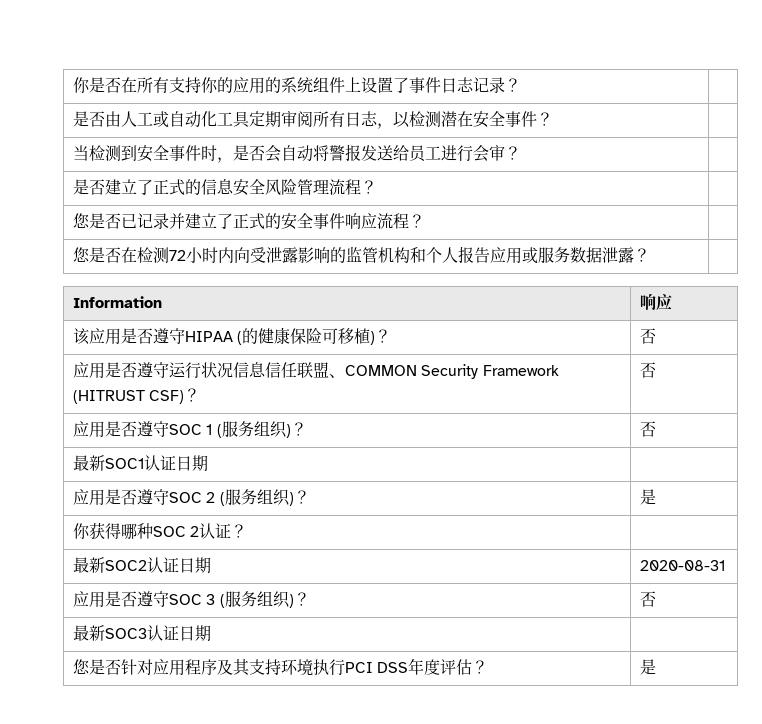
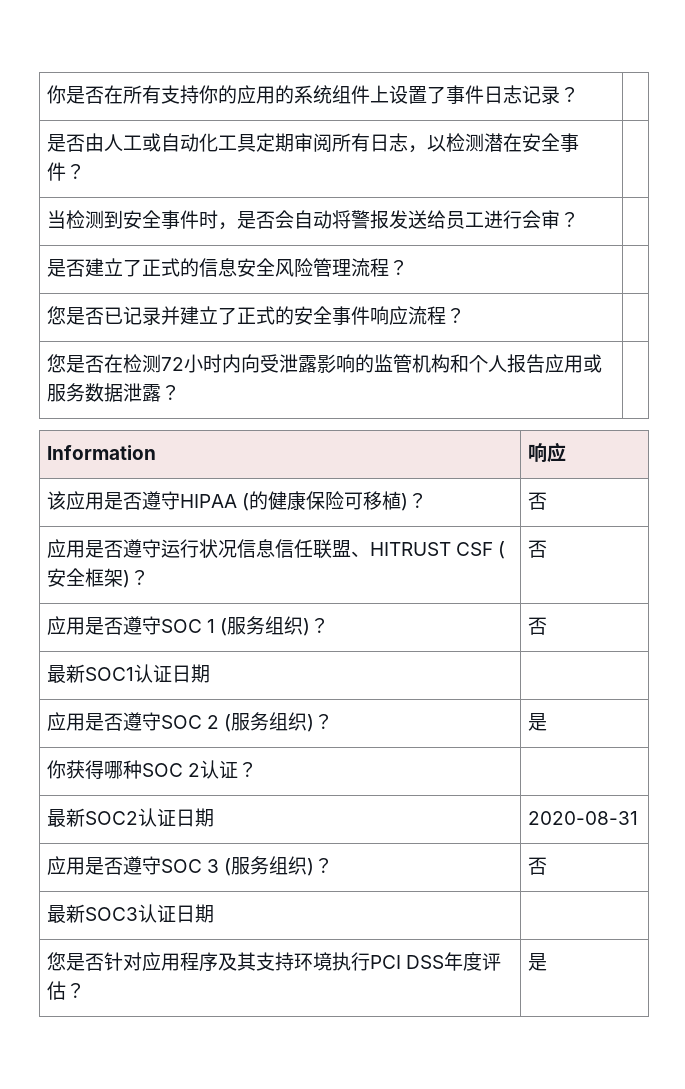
[345,364,559,379] [73,390,185,404] COMMON Security Framework (HITRUST CSF) -> [370,541,506,559] [47,568,131,588] HITRUST CSF (安全框架)

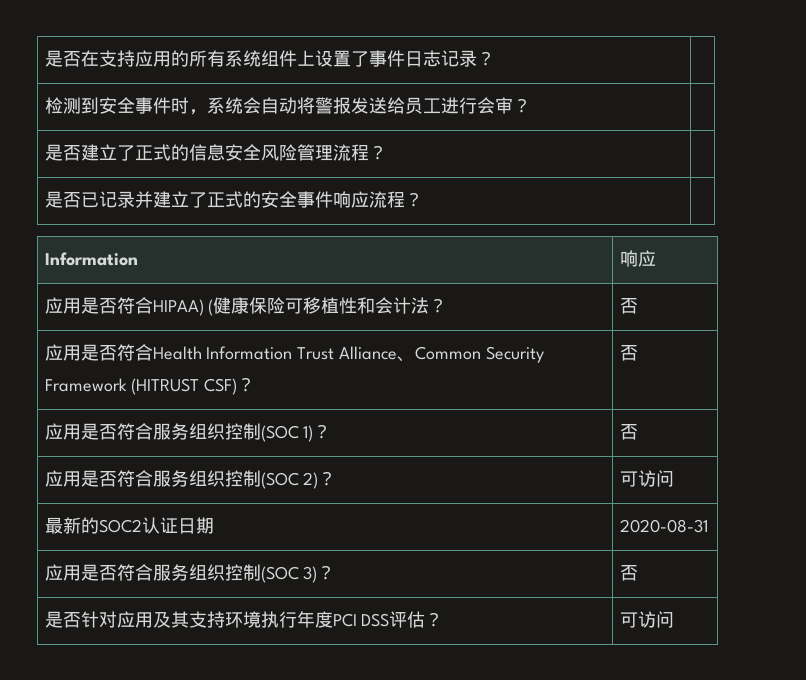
[47,85,295,104] 你是否在所有支持你的应用的 -> [44,50,225,67] 是否在支持应用的所有
[47,133,580,153] [47,162,86,181] [47,210,67,229] 是否由人工或自动化工具定期审阅所有日志，以检测潜在安全事件？ | // 当 -> (495, 58) none
[237,211,276,229] 是否 -> [206,97,243,114] 系统
[47,306,67,325] 您 -> (387, 152) none
[47,354,603,373] [47,383,181,402] // 您是否在检测72小时内向受泄露影响的监管机构和个人报告应用或服务数据泄露？ | -> (423, 199) none
[47,491,269,511] 该应用是否遵守HIPAA (的 -> [44,297,214,316] 应用是否符合HIPAA) (
[401,493,428,511] [528,492,548,510] [47,539,506,559] [47,568,150,588] [528,540,548,558] [47,616,330,636] [528,617,548,635] [47,664,211,683] [47,712,334,732] [528,713,548,731] [47,760,258,779] [47,808,86,827] )？ | 否 // 应用是否遵守运行状况信息信任联盟、HITRUST CSF (安全框架)？ | 否 // 应用是否遵守SOC 1 (服务组织)？ | 否 // 最新SOC1认证日期 | // 应用是否遵守SOC 2 (服务组织)？ | 是 // 你获得哪种SOC 2认证？ | // 最新 -> [339,297,448,314] [619,298,638,314] [44,344,545,363] [44,377,256,395] [619,345,638,361] [44,423,332,442] [619,424,638,440] [44,470,337,489] [619,470,674,487] [44,517,99,534] 性和会计法？ | 否 // 应用是否符合Health Information Trust Alliance、Common Security Framework (HITRUST CSF)？ | 否 // 应用是否符合服务组织控制(SOC 1)？ | 否 // 应用是否符合服务组织控制(SOC 2)？ | 可访问 // 最新的
[123,856,334,876] [528,857,548,875] [47,904,215,923] [47,952,67,971] 遵守SOC 3 (服务组织)？ | 否 // 最新SOC3认证日期 | // 您 -> [116,564,336,583] [619,565,638,581] 符合服务组织控制(SOC 3)？ | 否 //
[180,952,219,972] 程序 -> (153, 620) none
(371, 961) none -> [296,611,333,628] 年度
[444,952,483,971] 年度 -> (390, 620) none
[528,953,548,971] 是 -> [619,611,674,628] 可访问

